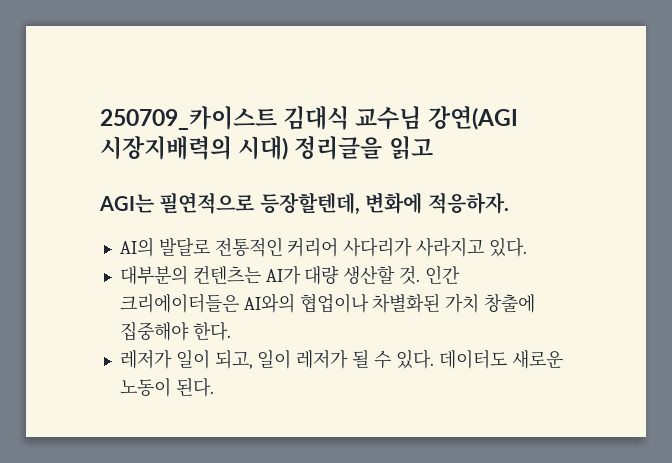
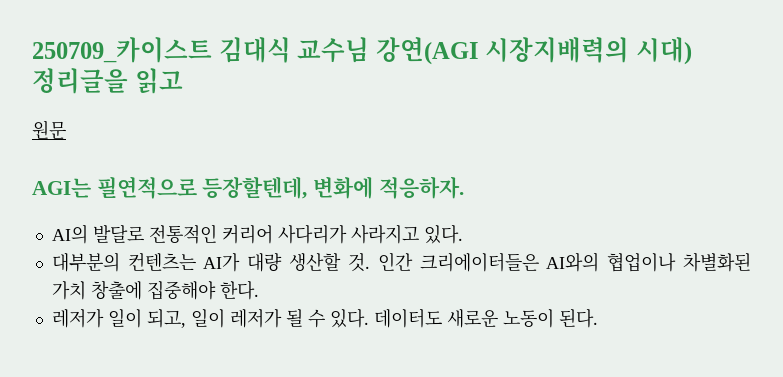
(433, 147) none -> [32,120,66,139] // 원문

